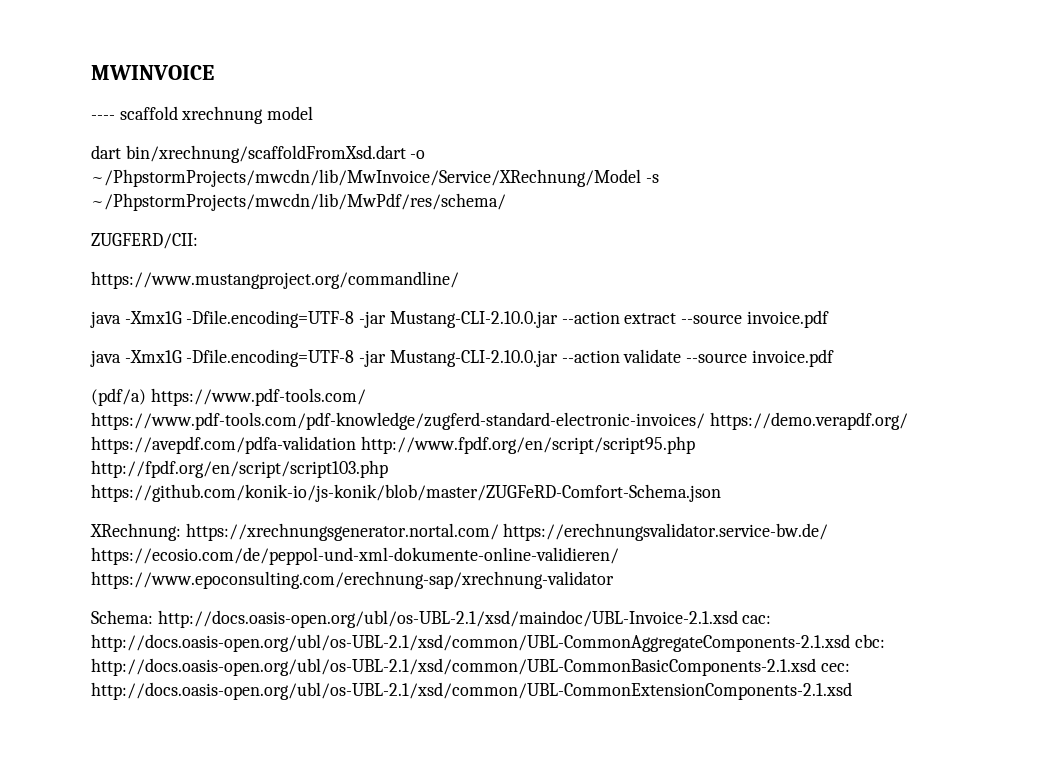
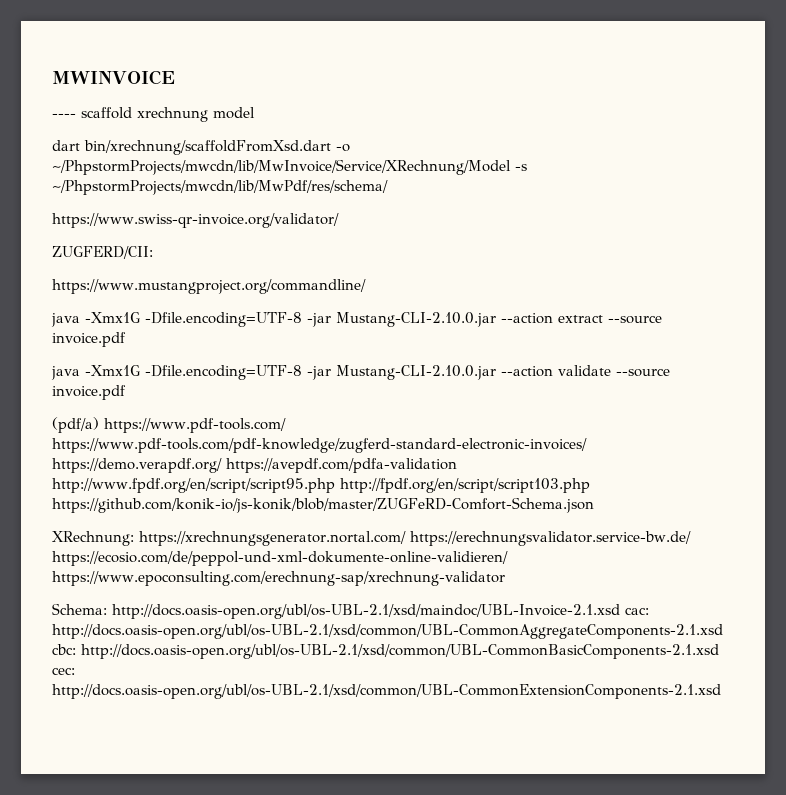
(506, 202) none -> [52,213,339,228] // https://www.swiss-qr-invoice.org/validator/

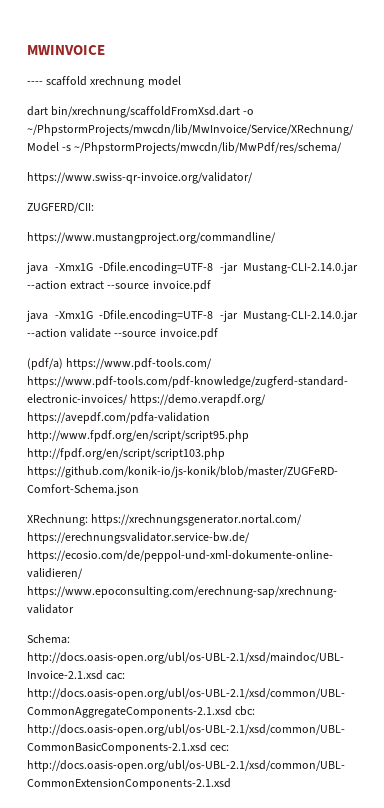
[336,312,496,327] Mustang-CLI-2.10.0.jar -> [243,262,358,274] Mustang-CLI-2.14.0.jar
[336,365,496,380] Mustang-CLI-2.10.0.jar -> [243,310,358,322] Mustang-CLI-2.14.0.jar

